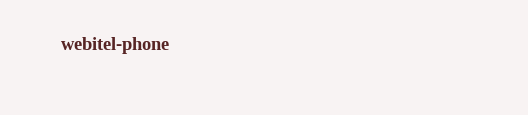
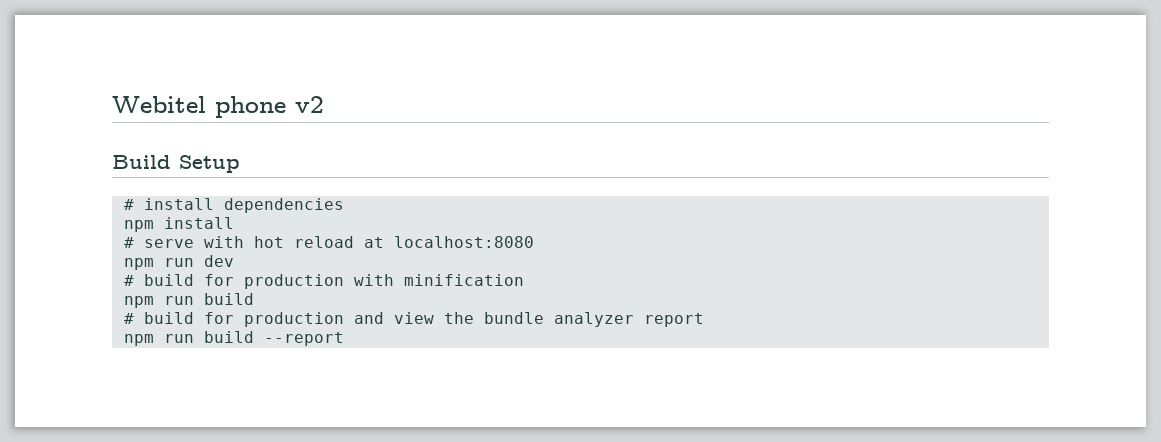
[61,37,169,54] webitel-phone -> [112,96,324,118] [112,155,240,173] [123,198,344,213] [123,217,234,232] [123,236,534,248] [123,255,234,270] [123,274,524,289] [123,293,254,308] [123,312,704,327] [123,331,344,346] Webitel phone v2 // Build Setup // # install dependencies // npm install // # serve with hot reload at localhost:8080 // npm run dev // # build for production with minification // npm run build // # build for production and view the bundle analyzer report // npm run build --report

